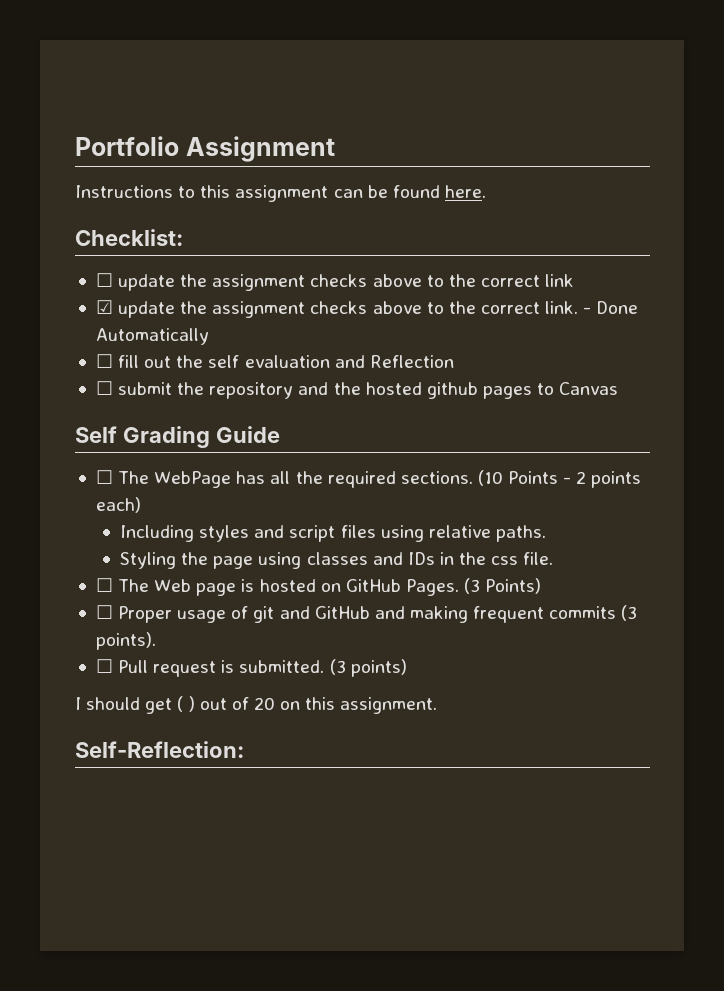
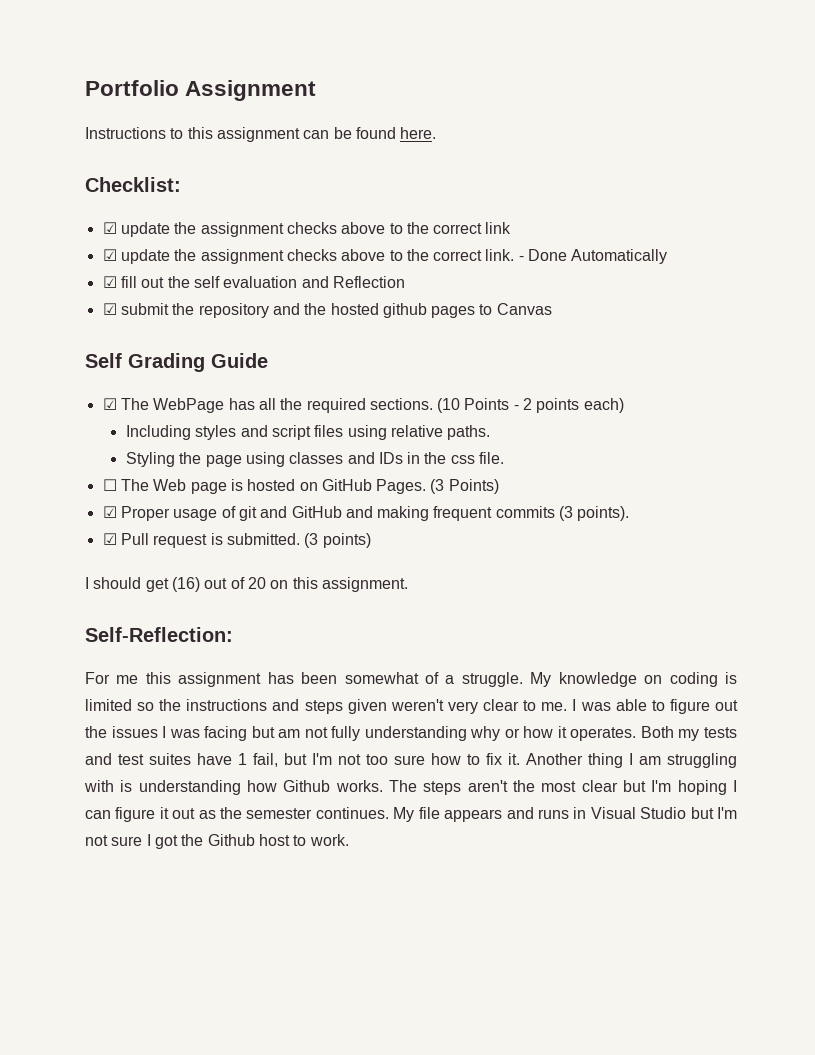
[95,273,113,287] ☐ -> [102,222,117,234] ☑
[95,354,113,368] ☐ -> [102,276,117,288] ☑
[95,381,113,395] ☐ -> [102,303,117,315] ☑
[95,470,113,484] ☐ -> [102,398,117,410] ☑
[95,605,113,619] ☐ -> [102,506,117,518] ☑
[95,659,113,673] ☐ -> [102,533,117,545] ☑
[177,696,195,712] ( ) -> [171,577,200,592] (16)
(244, 749) none -> [85,672,738,687] [85,699,739,714] [85,726,738,741] [85,753,737,768] [84,780,738,795] [85,807,738,822] [85,834,349,849] // For me this assignment has been somewhat of a struggle. My knowledge on coding is limited so the instructions and steps given weren't very clear to me. I was able to figure out the issues I was facing but am not fully understanding why or how it operates. Both my tests and test suites have 1 fail, but I'm not too sure how to fix it. Another thing I am struggling with is understanding how Github works. The steps aren't the most clear but I'm hoping I can figure it out as the semester continues. My file appears and runs in Visual Studio but I'm not sure I got the Github host to work.

